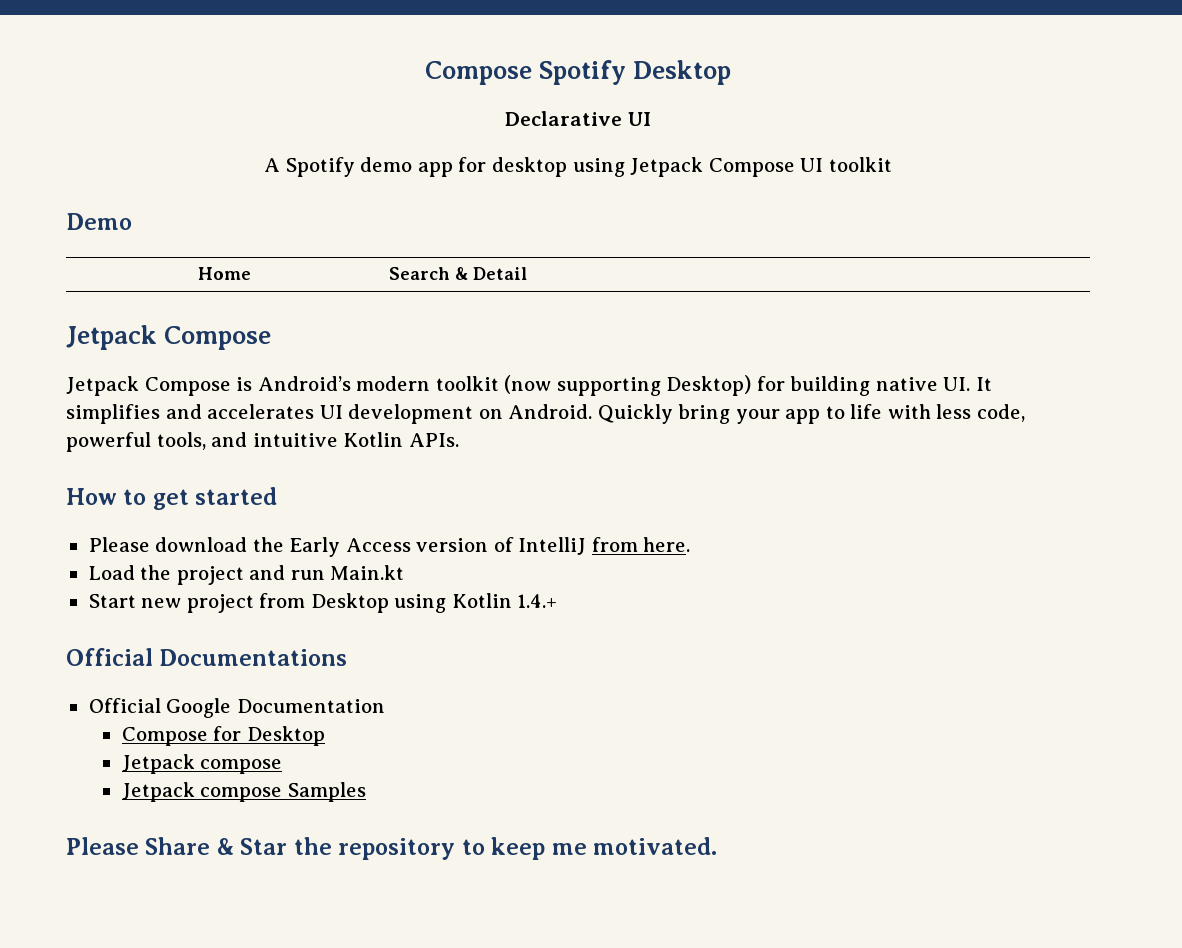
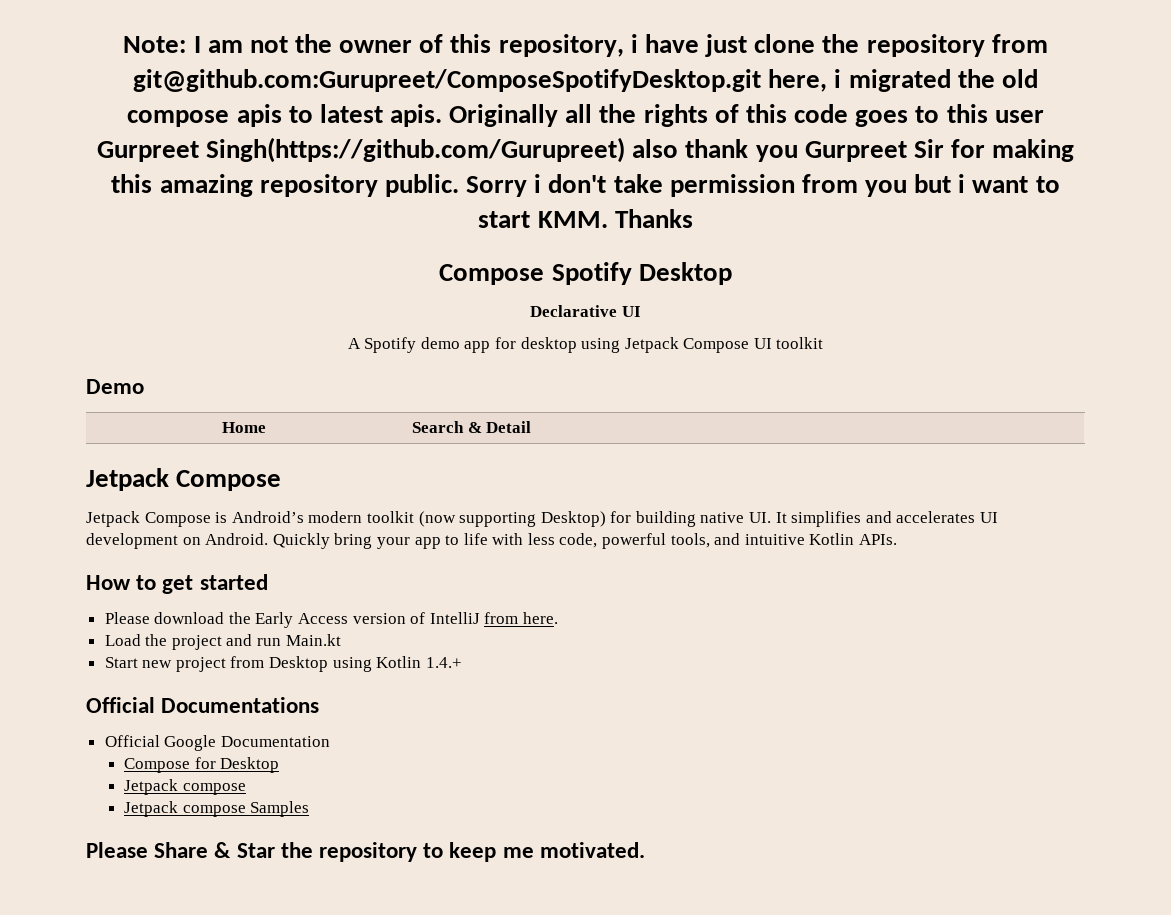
(424, 73) none -> [123,34,1048,57] [133,69,1038,92] [127,104,1044,127] [96,137,1075,163] [111,174,1060,197] [478,209,693,228] Note: I am not the owner of this repository, i have just clone the repository from git@github.com:Gurupreet/ComposeSpotifyDesktop.git here, i migrated the old compose apis to latest apis. Originally all the rights of this code goes to this user Gurpreet Singh(https://github.com/Gurupreet) also thank you Gurpreet Sir for making this amazing repository public. Sorry i don't take permission from you but i want to start KMM. Thanks //

